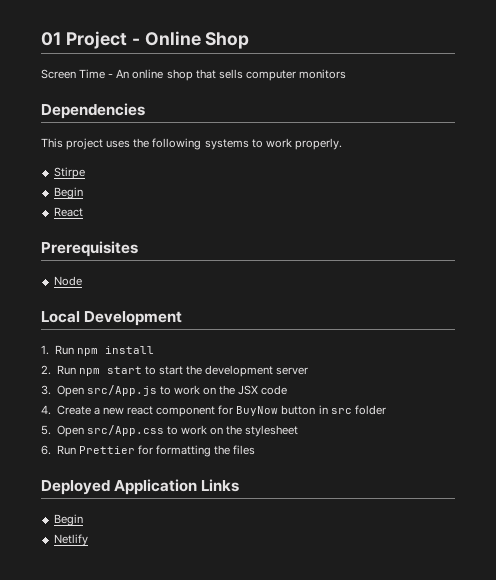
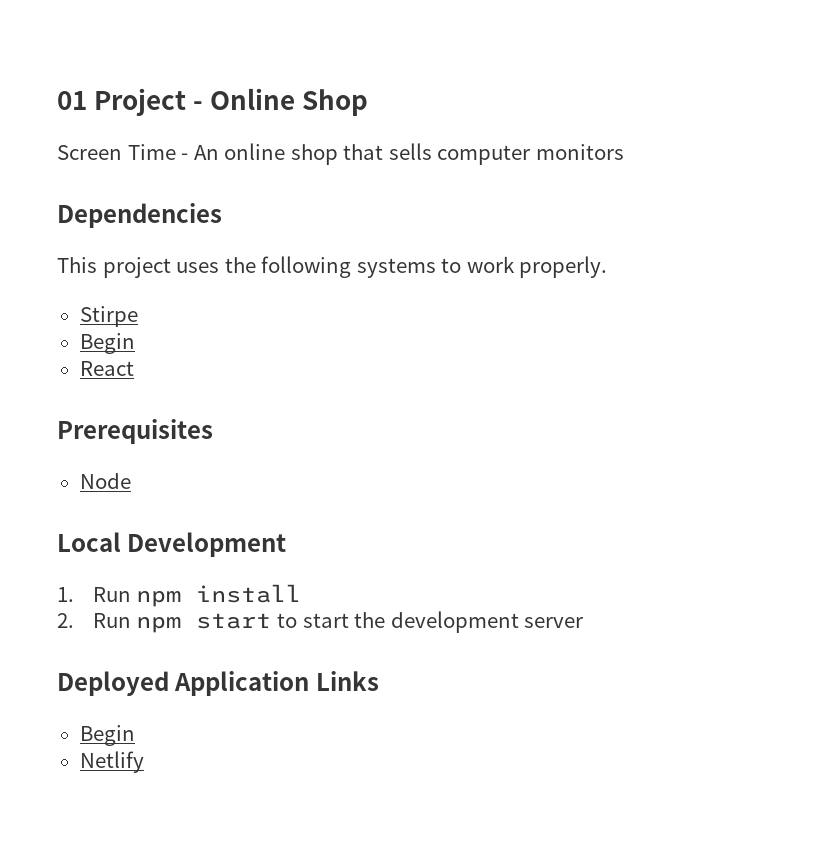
[41,385,288,397] [41,405,386,417] [41,425,299,437] [41,445,256,457] // 3. Open src/App.js to work on the JSX code // 4. Create a new react component for BuyNow button in src folder // 5. Open src/App.css to work on the stylesheet // 6. Run Prettier for formatting the files -> (584, 622) none

